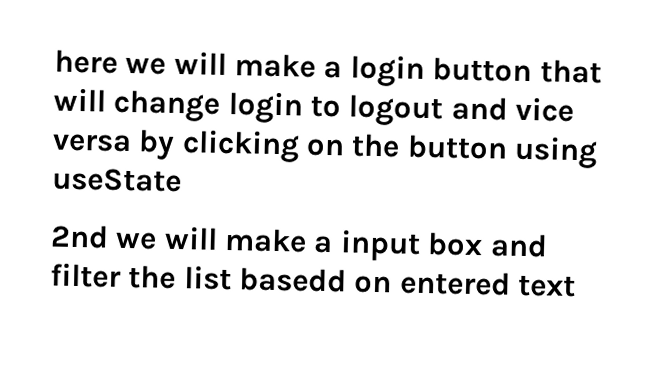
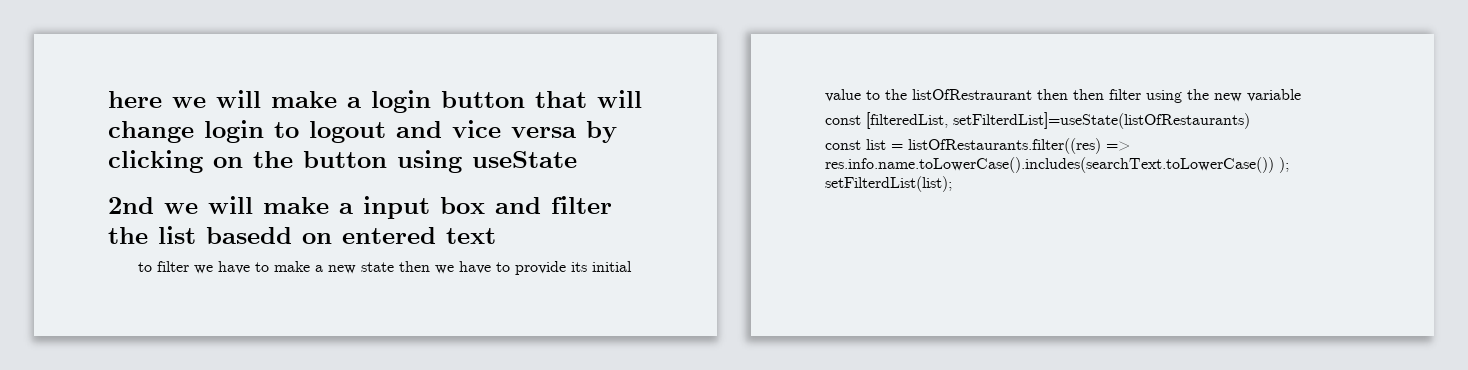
(577, 286) none -> [137,261,632,275] [825,89,1301,103] [825,112,1250,129] [825,138,1130,154] [825,157,1289,173] [825,176,952,192] // to filter we have to make a new state then we have to provide its initial value to the listOfRestraurant then then filter using the new variable // const [filteredList, setFilterdList]=useState(listOfRestaurants) // const list = listOfRestaurants.filter((res) => res.info.name.toLowerCase().includes(searchText.toLowerCase()) ); setFilterdList(list);

